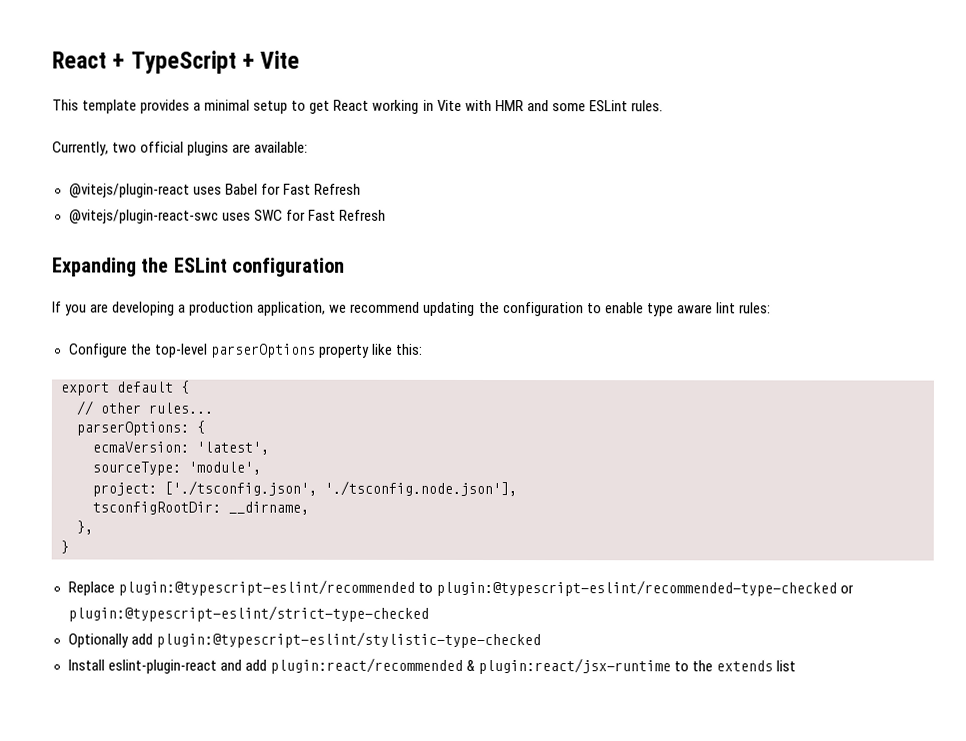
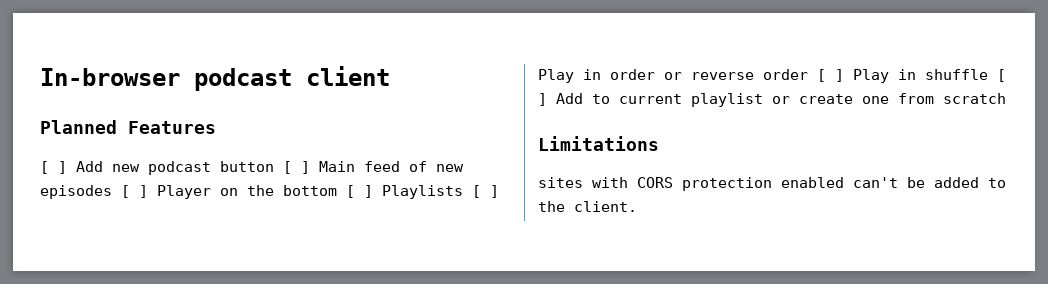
[52,50,301,74] [52,99,663,114] [52,141,309,156] [68,183,361,198] [68,209,386,224] [52,257,346,277] [52,301,771,317] [68,343,423,358] [60,380,189,396] [76,400,213,416] [76,420,205,436] [92,441,269,455] [92,461,261,476] [92,480,517,497] [92,501,309,515] [76,520,93,535] [60,540,69,554] [67,579,854,597] [67,605,429,622] [67,631,541,649] [67,657,796,675] React + TypeScript + Vite // This template provides a minimal setup to get React working in Vite with HMR and some ESLint rules. // Currently, two official plugins are available: // @vitejs/plugin-react uses Babel for Fast Refresh // @vitejs/plugin-react-swc uses SWC for Fast Refresh // Expanding the ESLint configuration // If you are developing a production application, we recommend updating the configuration to enable type aware lint rules: // Configure the top-level parserOptions property like this: // export default { // // other rules... // parserOptions: { // ecmaVersion: 'latest', // sourceType: 'module', // project: ['./tsconfig.json', './tsconfig.node.json'], // tsconfigRootDir: __dirname, // }, // } // Replace plugin:@typescript-eslint/recommended to plugin:@typescript-eslint/recommended-type-checked or plugin:@typescript-eslint/strict-type-checked // Optionally add plugin:@typescript-eslint/stylistic-type-checked // Install eslint-plugin-react and add plugin:react/recommended & plugin:react/jsx-runtime to the extends list -> [40,66,390,91] [40,120,216,134] [40,161,464,175] [40,185,499,199] [538,69,1006,83] [538,93,1006,107] [538,136,659,151] [538,177,1006,191] [538,201,637,212] In-browser podcast client // Planned Features // [ ] Add new podcast button [ ] Main feed of new episodes [ ] Player on the bottom [ ] Playlists [ ] Play in order or reverse order [ ] Play in shuffle [ ] Add to current playlist or create one from scratch // Limitations // sites with CORS protection enabled can't be added to the client.

